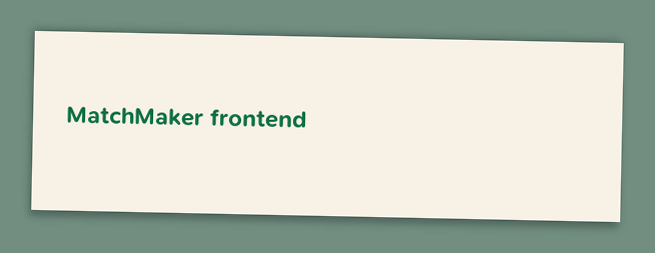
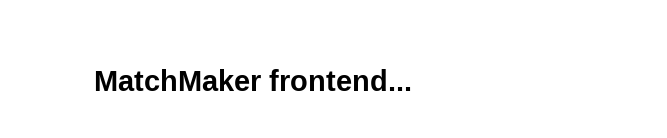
[209,108,308,129] frontend -> [269,69,412,91] frontend...

